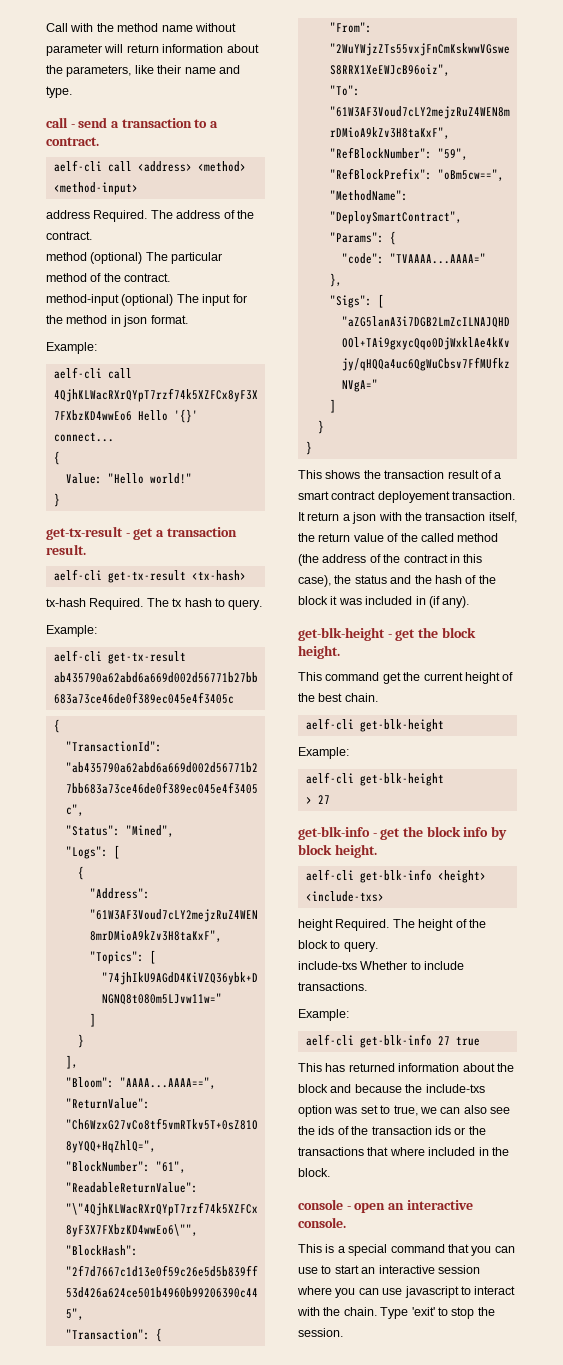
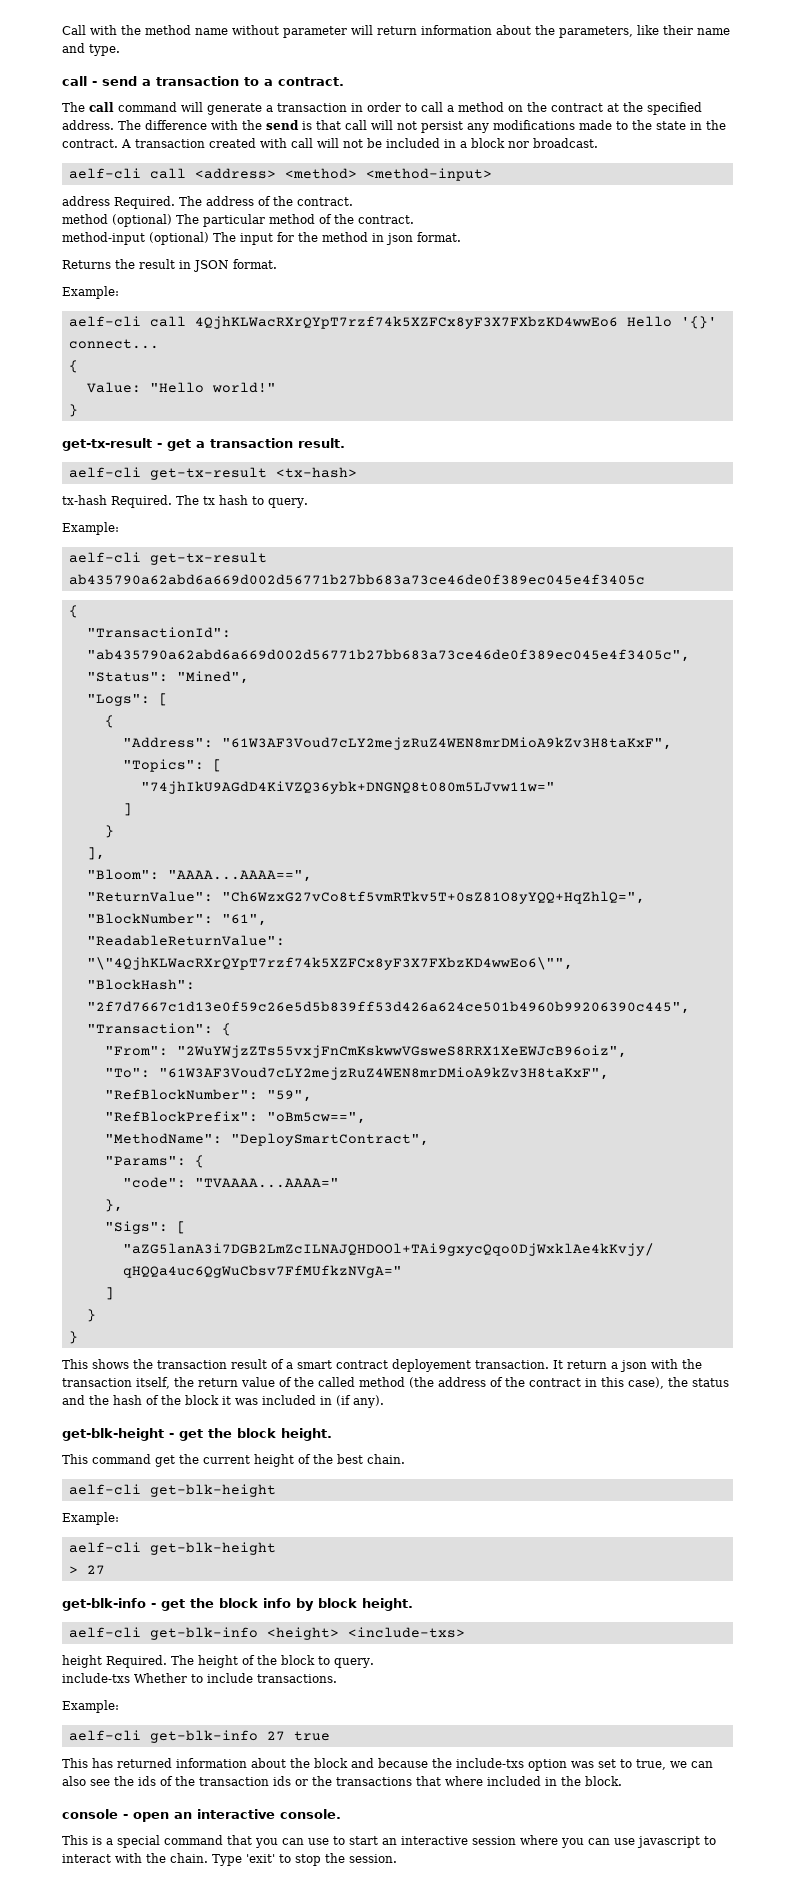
(99, 141) none -> [62,102,702,115] [62,120,726,133] [62,138,598,148] // The call command will generate a transaction in order to call a method on the contract at the specified address. The difference with the send is that call will not persist any modifications made to the state in the contract. A transaction created with call will not be included in a block nor broadcast.
(188, 319) none -> [62,259,277,272] // Returns the result in JSON format.

